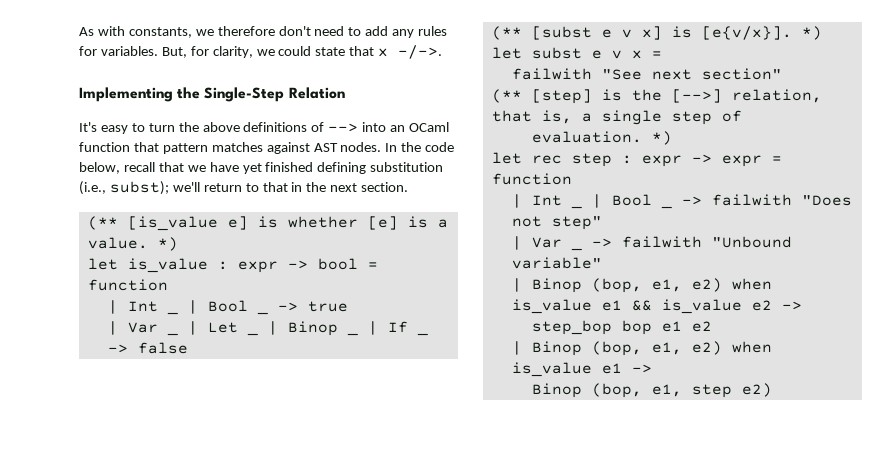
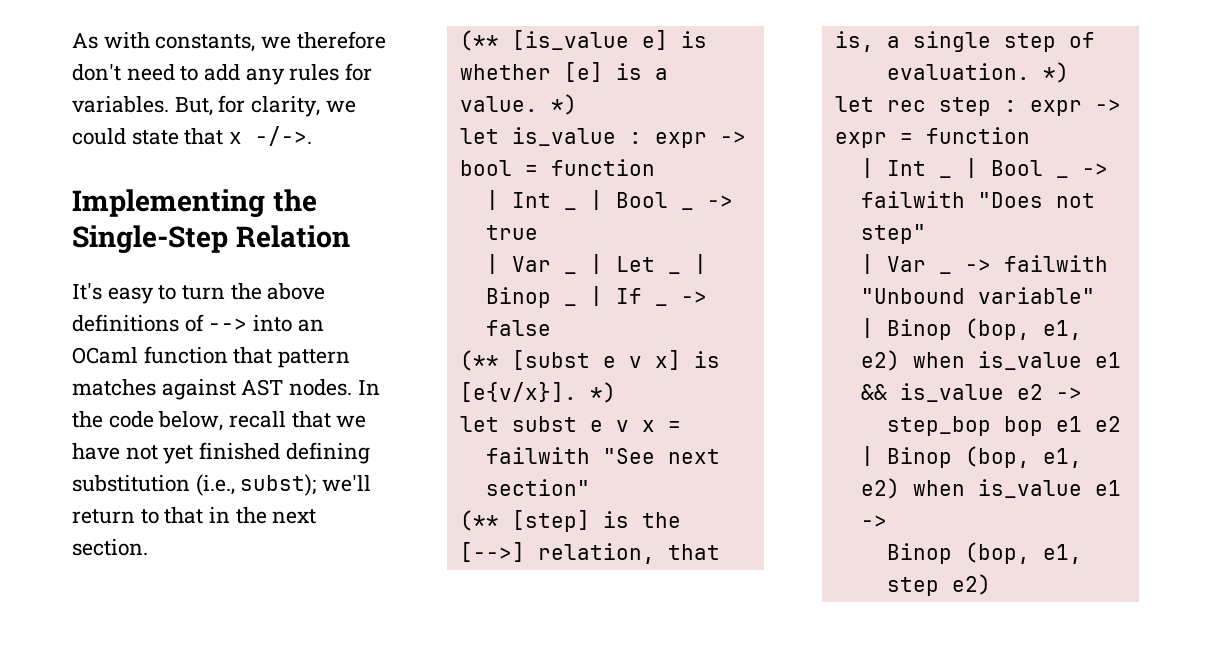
(239, 167) none -> [125,445,158,460] not

